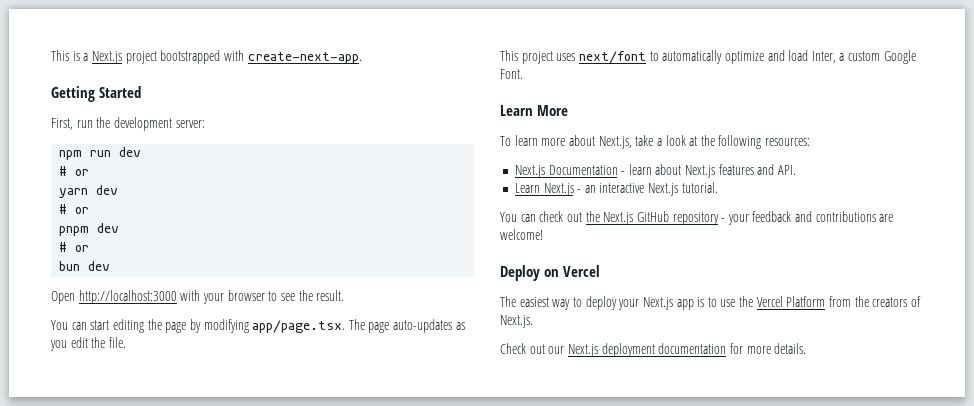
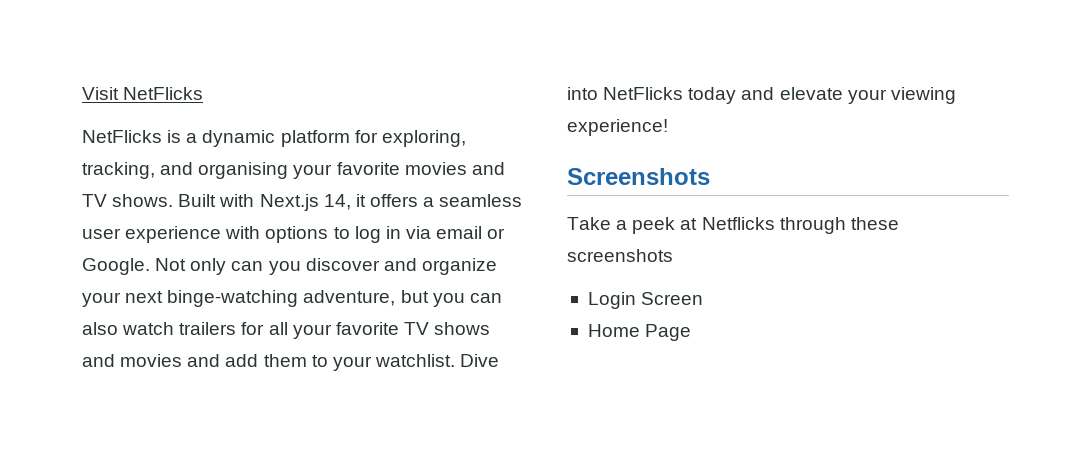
[51,50,362,64] [51,86,142,102] [51,117,205,131] [59,147,142,160] [59,166,90,176] [59,185,119,198] [59,204,90,214] [59,223,120,236] [59,242,90,252] [59,261,111,271] [51,290,345,304] [51,319,465,333] [50,337,126,351] [500,50,916,64] [500,69,523,79] [500,105,569,116] [500,135,811,149] [514,164,797,178] [514,182,718,196] [500,211,894,225] [500,229,543,240] [500,265,601,281] [500,296,921,310] [500,315,533,328] [500,343,807,357] This is a Next.js project bootstrapped with create-next-app. // Getting Started // First, run the development server: // npm run dev // # or // yarn dev // # or // pnpm dev // # or // bun dev // Open http://localhost:3000 with your browser to see the result. // You can start editing the page by modifying app/page.tsx. The page auto-updates as you edit the file. // This project uses next/font to automatically optimize and load Inter, a custom Google Font. // Learn More // To learn more about Next.js, take a look at the following resources: // Next.js Documentation - learn about Next.js features and API. // Learn Next.js - an interactive Next.js tutorial. // You can check out the Next.js GitHub repository - your feedback and contributions are welcome! // Deploy on Vercel // The easiest way to deploy your Next.js app is to use the Vercel Platform from the creators of Next.js. // Check out our Next.js deployment documentation for more details. -> [82,87,204,100] [82,130,466,147] [82,162,505,179] [82,194,523,211] [82,226,506,243] [82,258,497,275] [82,290,502,307] [82,322,491,339] [82,354,500,371] [567,87,956,104] [567,119,668,136] [567,168,710,185] [567,217,899,234] [567,249,673,262] [587,292,704,309] [587,324,692,341] Visit NetFlicks // NetFlicks is a dynamic platform for exploring, tracking, and organising your favorite movies and TV shows. Built with Next.js 14, it offers a seamless user experience with options to log in via email or Google. Not only can you discover and organize your next binge-watching adventure, but you can also watch trailers for all your favorite TV shows and movies and add them to your watchlist. Dive into NetFlicks today and elevate your viewing experience! // Screenshots // Take a peek at Netflicks through these screenshots // Login Screen // Home Page

